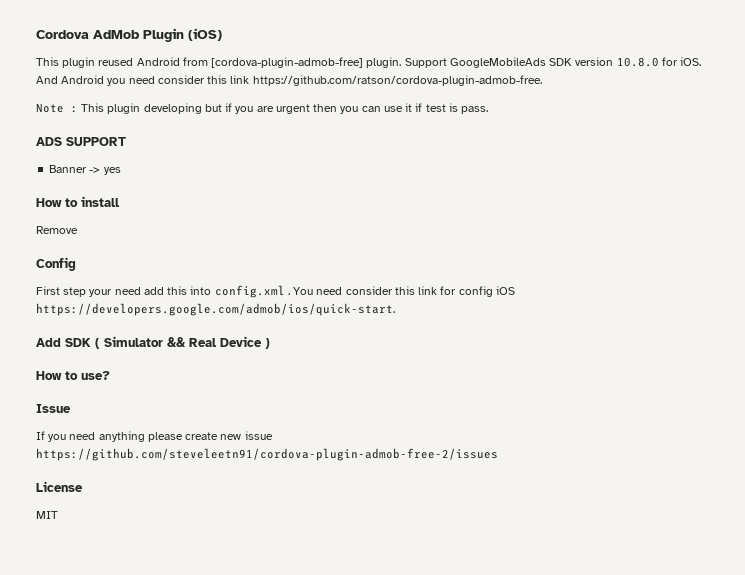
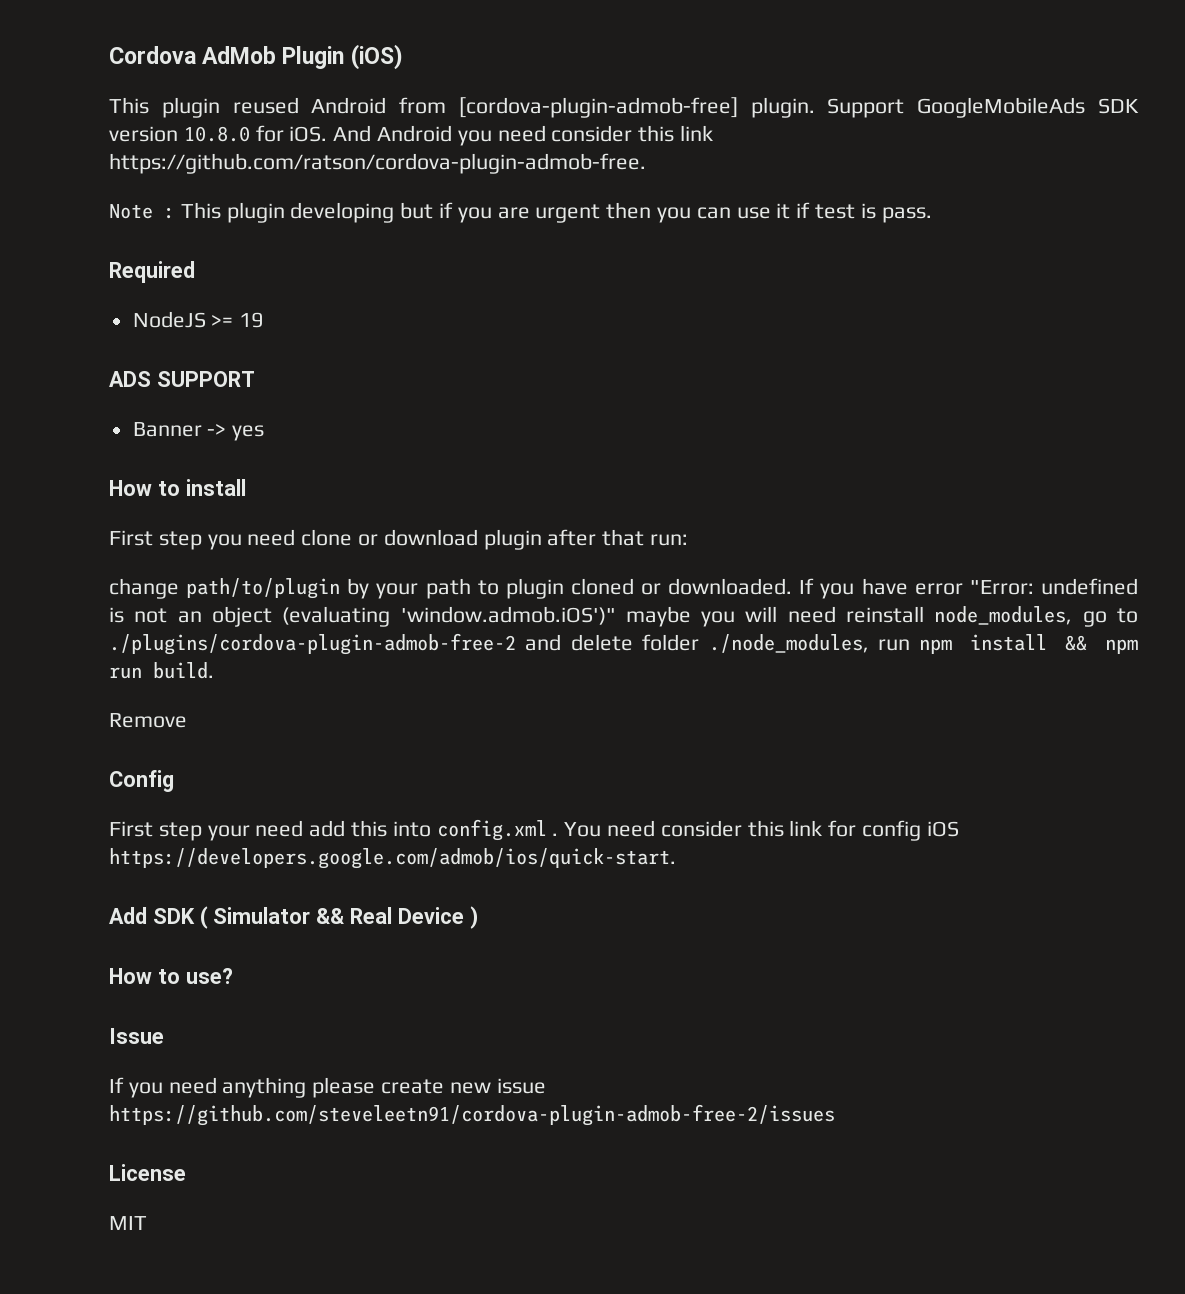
(489, 110) none -> [109,261,195,283] [132,311,264,328] // Required // NodeJS >= 19
(120, 201) none -> [109,529,689,550] [109,578,1138,599] [109,606,1138,627] [109,633,1138,655] [109,662,214,679] // First step you need clone or download plugin after that run: // change path/to/plugin by your path to plugin cloned or downloaded. If you have error "Error: undefined is not an object (evaluating 'window.admob.iOS')" maybe you will need reinstall node_modules, go to ./plugins/cordova-plugin-admob-free-2 and delete folder ./node_modules, run npm install && npm run build.

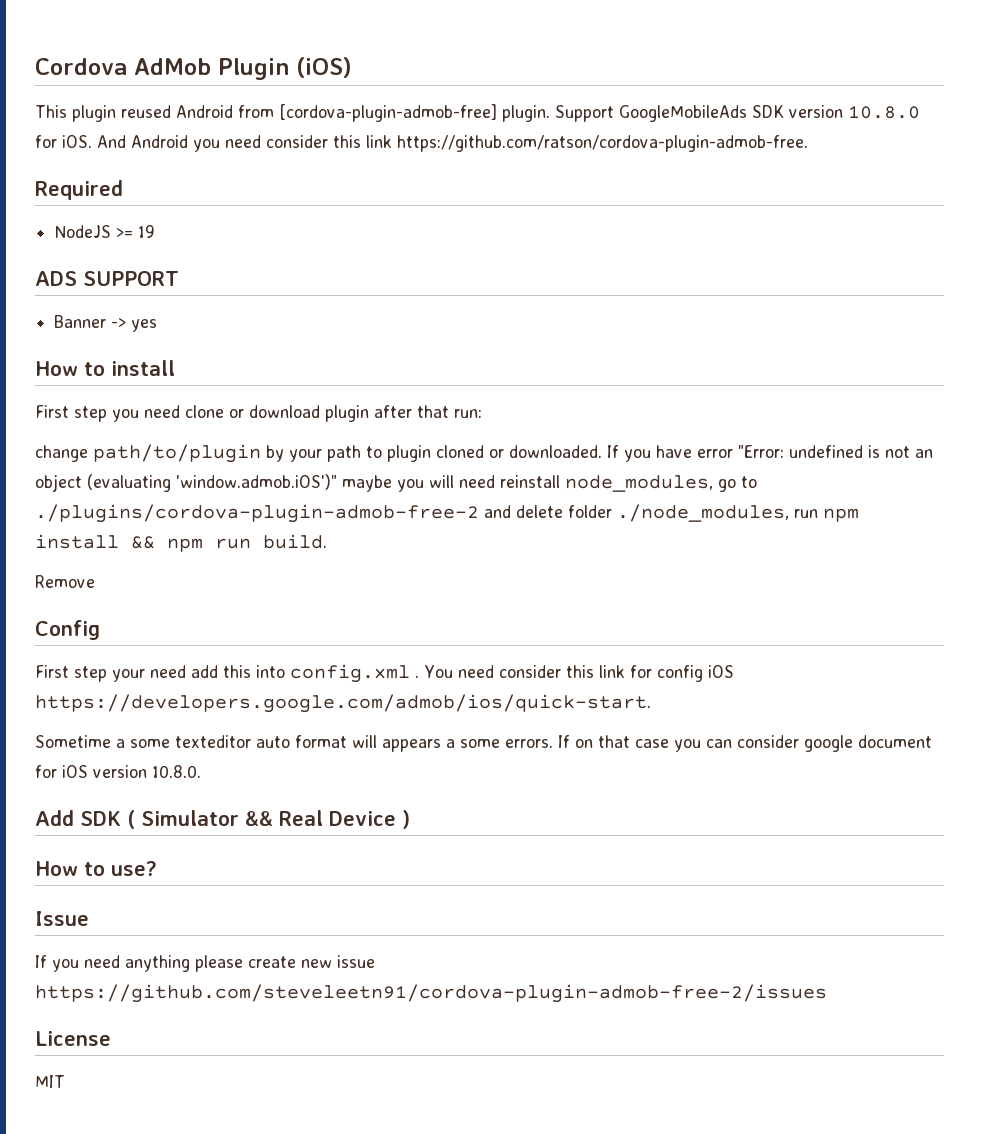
[109,202,932,223] // Note : This plugin developing but if you are urgent then you can use it if test is pass. -> (808, 143) none
(676, 858) none -> [35,735,932,752] [35,765,201,778] // Sometime a some texteditor auto format will appears a some errors. If on that case you can consider google document for iOS version 10.8.0.

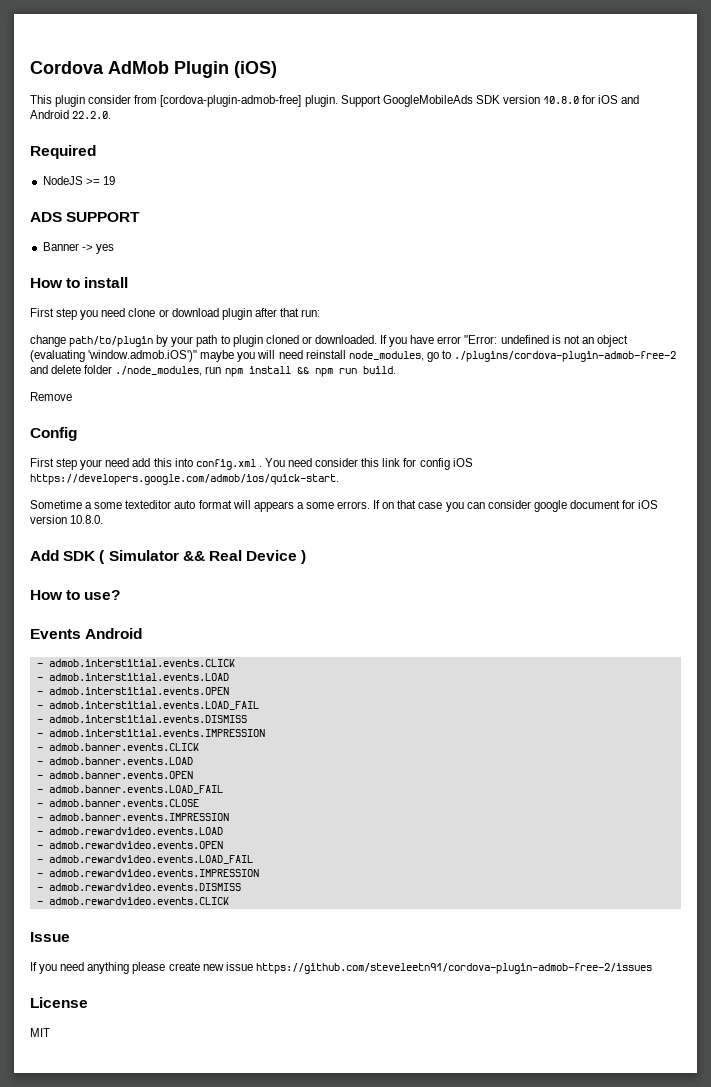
[121,105,233,118] reused Android -> [88,95,132,104] consider
[62,135,808,152] iOS. And Android you need consider this link https://github.com/ratson/cordova-plugin-admob-free. -> [598,95,640,104] [30,110,112,119] iOS and Android 22.2.0.
(157, 868) none -> [30,628,143,639] [36,659,235,667] [36,673,229,681] [36,687,229,695] [36,701,259,710] [36,715,247,723] [36,729,265,737] [36,743,199,751] [36,757,193,765] [36,771,193,779] [36,785,223,794] [36,799,199,807] [36,813,229,821] [36,827,223,835] [36,841,223,849] [36,855,253,864] [36,869,259,877] [36,883,241,891] [36,897,229,905] // Events Android // - admob.interstitial.events.CLICK // - admob.interstitial.events.LOAD // - admob.interstitial.events.OPEN // - admob.interstitial.events.LOAD_FAIL // - admob.interstitial.events.DISMISS // - admob.interstitial.events.IMPRESSION // - admob.banner.events.CLICK // - admob.banner.events.LOAD // - admob.banner.events.OPEN // - admob.banner.events.LOAD_FAIL // - admob.banner.events.CLOSE // - admob.banner.events.IMPRESSION // - admob.rewardvideo.events.LOAD // - admob.rewardvideo.events.OPEN // - admob.rewardvideo.events.LOAD_FAIL // - admob.rewardvideo.events.IMPRESSION // - admob.rewardvideo.events.DISMISS // - admob.rewardvideo.events.CLICK

